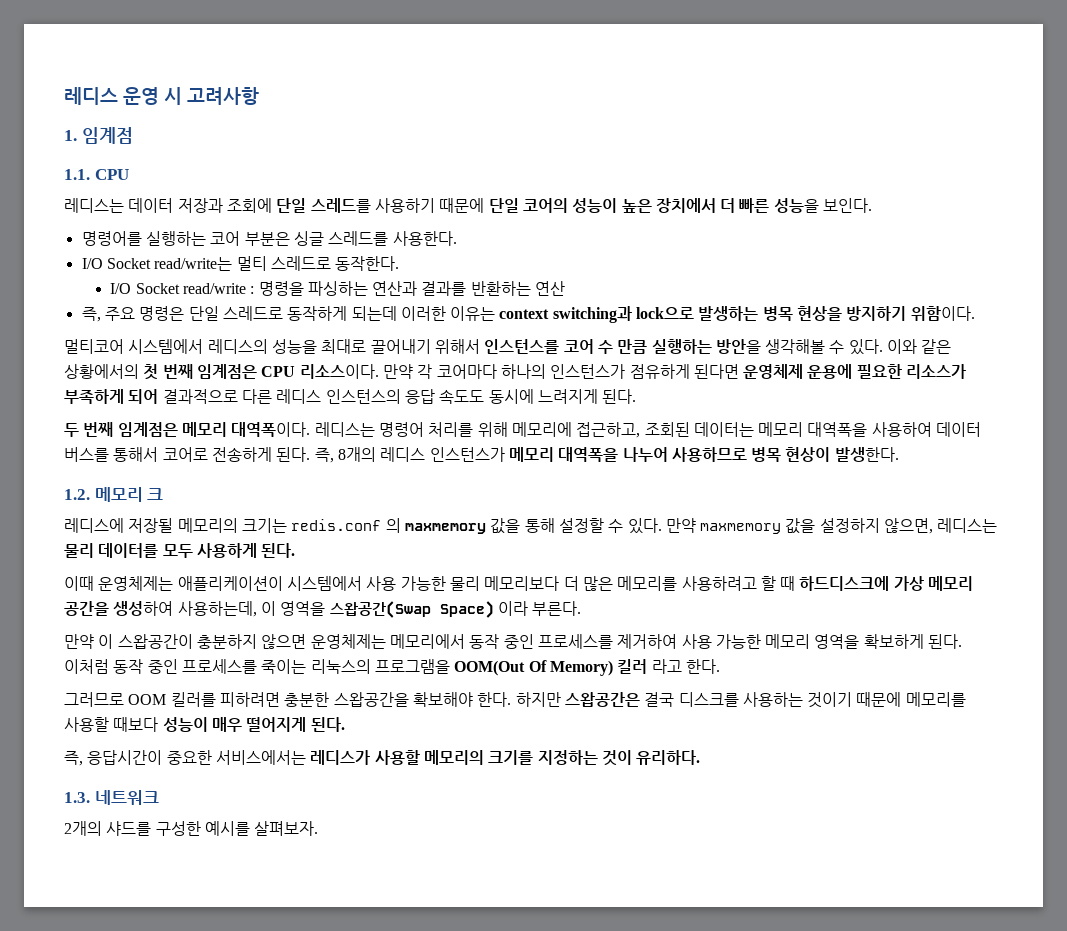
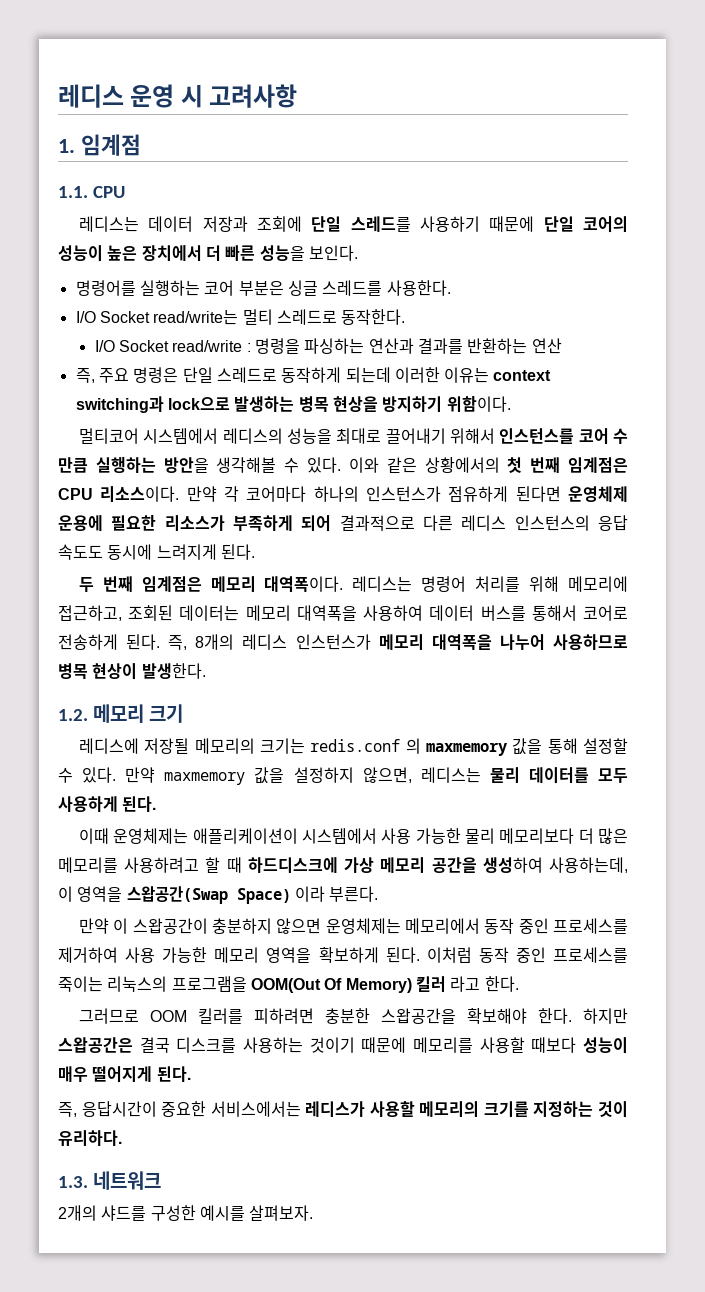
[147,488,164,500] 크 -> [149,704,184,723] 크기

